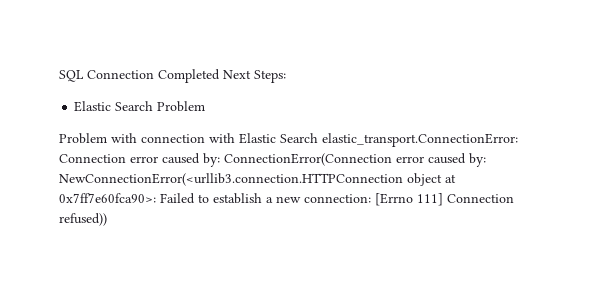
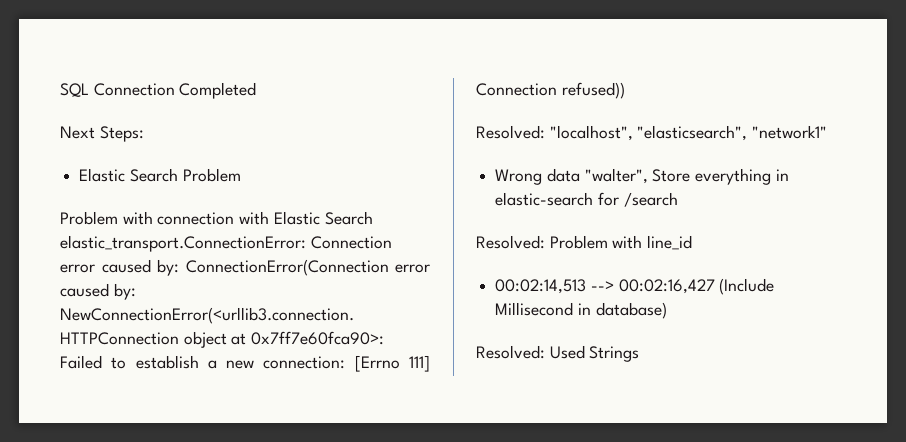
(220, 76) none -> (257, 90) //
(107, 219) none -> [476,125,828,141] [495,168,789,185] [495,192,678,207] [476,235,693,250] [495,278,775,295] [495,302,667,319] [476,345,640,362] // Resolved: "localhost", "elasticsearch", "network1" // Wrong data "walter", Store everything in elastic-search for /search // Resolved: Problem with line_id // 00:02:14,513 --> 00:02:16,427 (Include Millisecond in database) // Resolved: Used Strings

